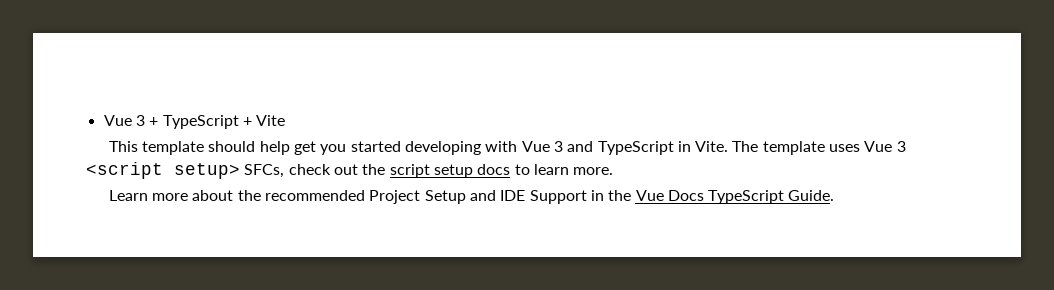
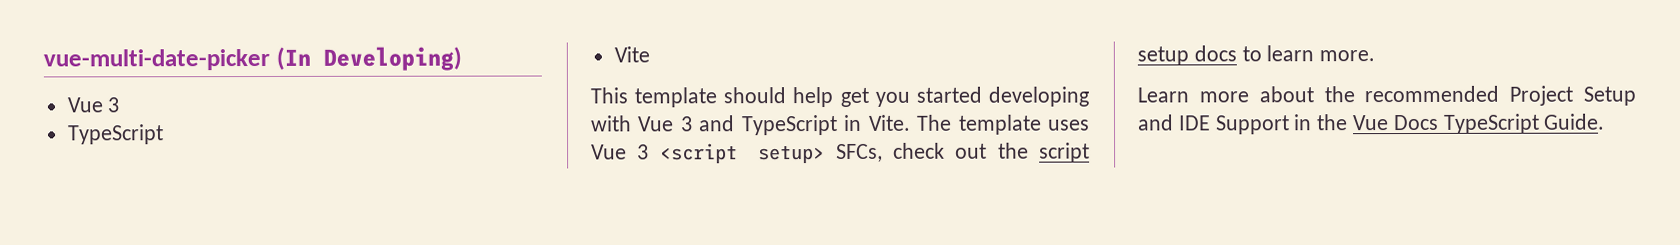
[103,115,252,129] Vue 3 + TypeScript + -> [43,46,462,71] [66,97,120,113] [67,124,164,145] vue-multi-date-picker (In Developing) // Vue 3 // TypeScript //

